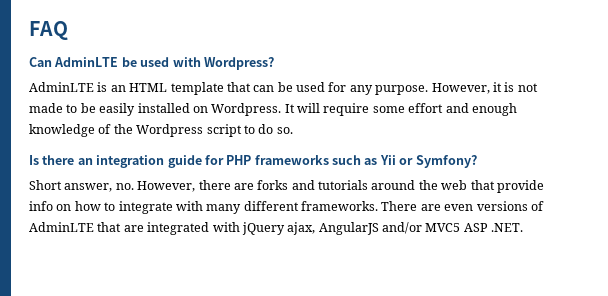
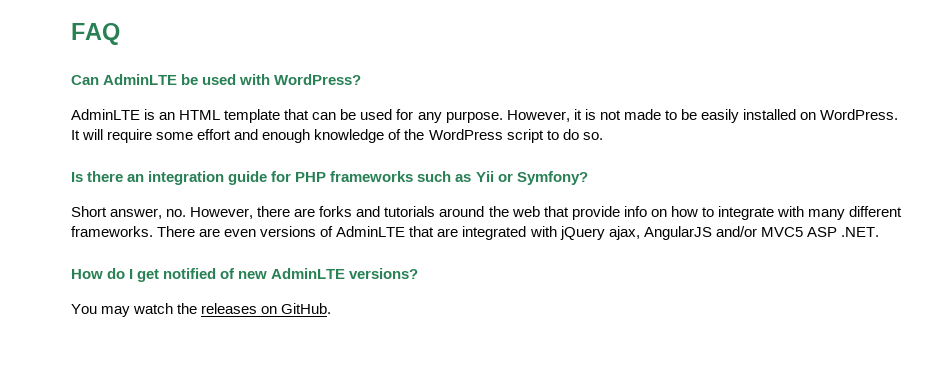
[203,57,274,70] Wordpress? -> [274,74,362,85] WordPress?
[211,103,282,116] Wordpress. -> [820,109,899,120] WordPress.
[136,124,204,137] Wordpress -> [428,129,503,140] WordPress
(524, 227) none -> [71,268,419,282] [71,303,332,317] // How do I get notified of new AdminLTE versions? // You may watch the releases on GitHub.

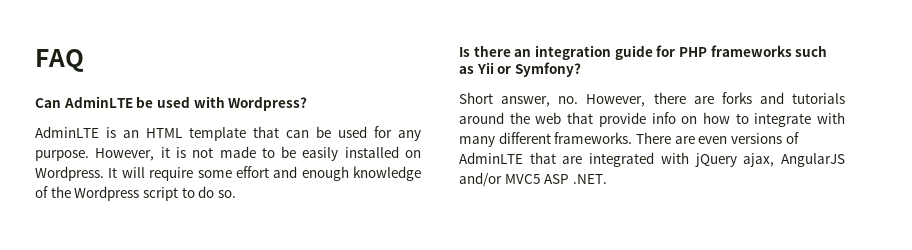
[274,74,362,85] WordPress? -> [228,96,308,111] Wordpress?
[820,109,899,120] WordPress. -> [35,166,104,181] Wordpress.
[428,129,503,140] WordPress -> [74,186,140,201] Wordpress
[71,268,419,282] [71,303,332,317] // How do I get notified of new AdminLTE versions? // You may watch the releases on GitHub. -> (607, 179) none

